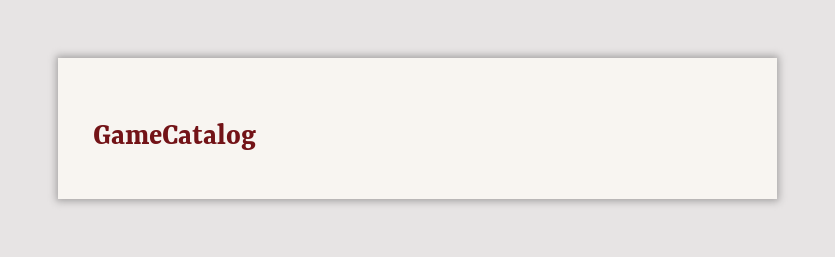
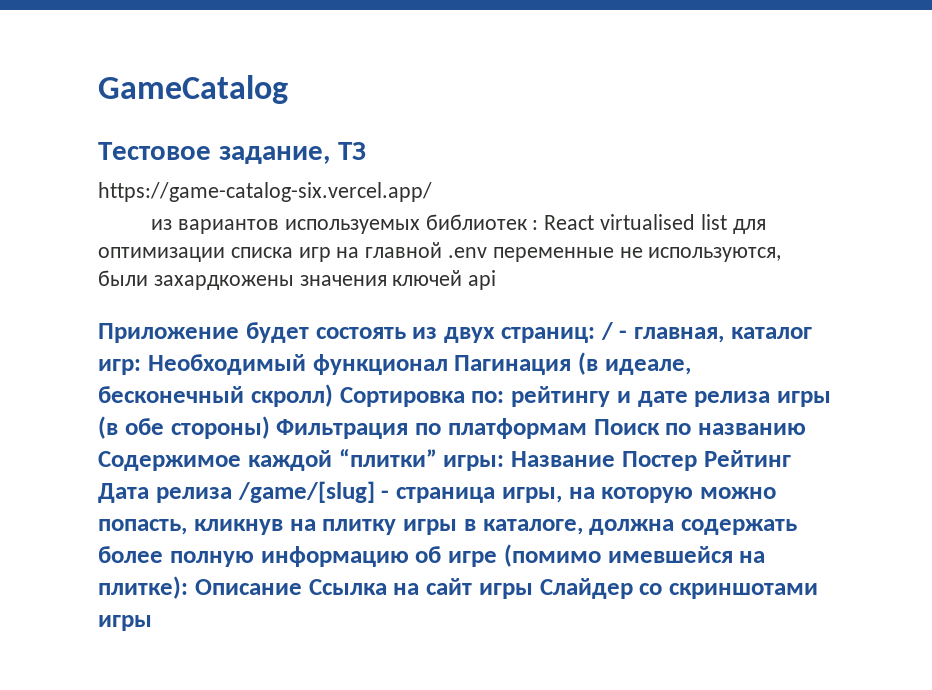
(256, 136) none -> [98,142,366,164] [98,182,432,202] [151,214,766,234] [98,242,782,262] [98,270,497,290] [98,322,812,343] [98,352,691,375] [98,384,831,407] [98,416,806,439] [98,449,791,471] [98,481,776,503] [98,519,797,535] [98,544,766,567] [98,576,818,599] [98,615,152,631] // Тестовое задание, ТЗ // https://game-catalog-six.vercel.app/ // из вариантов используемых библиотек : React virtualised list для оптимизации списка игр на главной .env переменные не используются, были захардкожены значения ключей api // Приложение будет состоять из двух страниц: / - главная, каталог игр: Необходимый функционал Пагинация (в идеале, бесконечный скролл) Сортировка по: рейтингу и дате релиза игры (в обе стороны) Фильтрация по платформам Поиск по названию Содержимое каждой “плитки” игры: Название Постер Рейтинг Дата релиза /game/[slug] - страница игры, на которую можно попасть, кликнув на плитку игры в каталоге, должна содержать более полную информацию об игре (помимо имевшейся на плитке): Описание Ссылка на сайт игры Слайдер со скриншотами игры

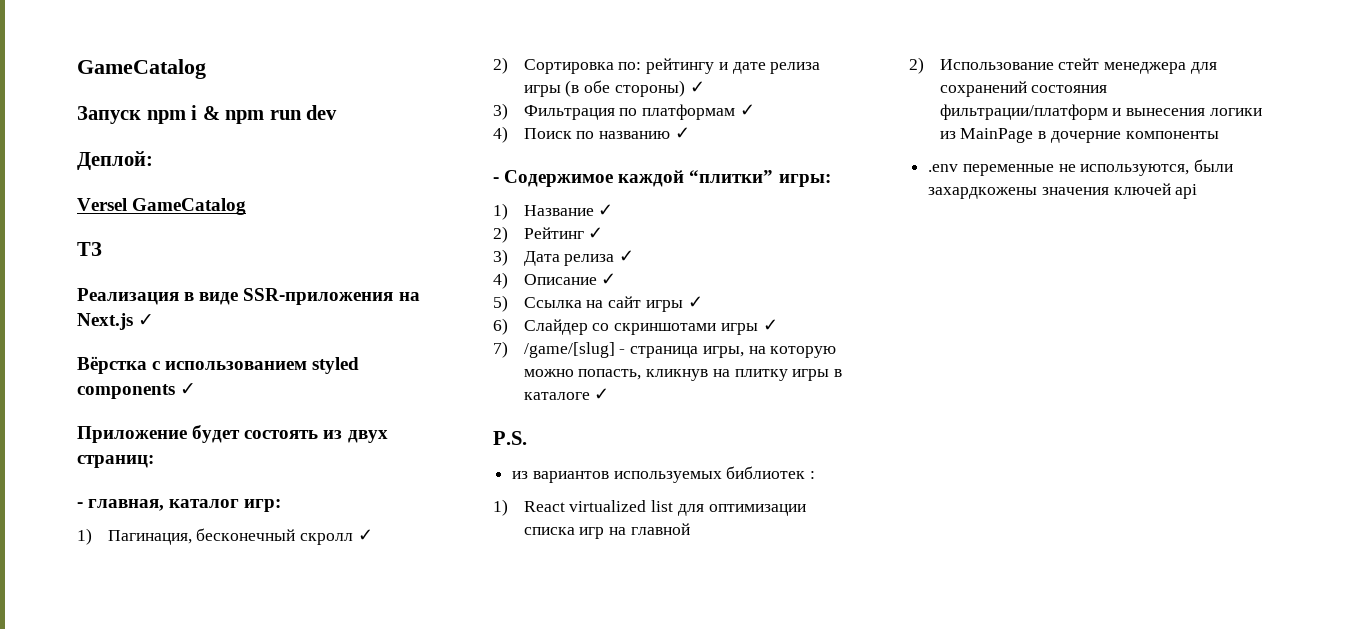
[98,75,288,104] [98,142,366,164] [98,182,432,202] [151,214,766,234] [98,242,782,262] [98,270,497,290] GameCatalog // Тестовое задание, ТЗ // https://game-catalog-six.vercel.app/ // из вариантов используемых библиотек : React virtualised list для оптимизации списка игр на главной .env переменные не используются, были захардкожены значения ключей api -> [77,59,206,79] [77,105,338,124] [77,151,153,170] [77,198,247,215] [77,242,102,256] [77,288,420,305] [77,313,155,330] [77,356,360,374] [77,383,197,399] GameCatalog // Запуск npm i & npm run dev // Деплой: // Versel GameCatalog // ТЗ // Реализация в виде SSR-приложения на Next.js ✓ // Вёрстка с использованием styled components ✓
[600,322,613,340] / -> (154, 461) //
[147,352,691,375] [98,384,333,407] Необходимый функционал Пагинация (в идеале, бесконечный скролл) -> [77,528,373,545] [493,57,508,74] // 1) Пагинация, бесконечный скролл ✓ // 2)
(270, 427) none -> [689,81,705,93] [493,103,508,120] ✓ // 3)
(587, 428) none -> [739,104,755,116] [493,126,508,143] ✓ // 4)
(806, 429) none -> [674,127,690,139] [493,177,499,183] ✓ // -
[511,450,791,471] [98,483,232,503] Название Постер Рейтинг Дата релиза -> [493,203,614,220] [493,226,604,243] [493,249,635,266] [493,272,617,289] [493,295,703,312] [493,318,778,335] [493,341,508,358] // 1) Название ✓ // 2) Рейтинг ✓ // 3) Дата релиза ✓ // 4) Описание ✓ // 5) Ссылка на сайт игры ✓ // 6) Слайдер со скриншотами игры ✓ // 7)
[482,519,797,535] [98,544,766,567] [98,576,818,599] [98,615,152,631] каталоге, должна содержать более полную информацию об игре (помимо имевшейся на плитке): Описание Ссылка на сайт игры Слайдер со скриншотами игры -> [523,388,610,400] [493,431,527,445] [512,466,816,483] [493,499,806,516] [523,523,690,539] [909,57,1217,74] [939,81,1108,97] [939,104,1262,120] [939,128,1219,143] [928,159,1234,176] [928,183,1198,199] каталоге ✓ // P.S. // из вариантов используемых библиотек : // 1) React virtualized list для оптимизации списка игр на главной // 2) Использование стейт менеджера для сохранений состояния фильтрации/платформ и вынесения логики из MainPage в дочерние компоненты // .env переменные не используются, были захардкожены значения ключей api

